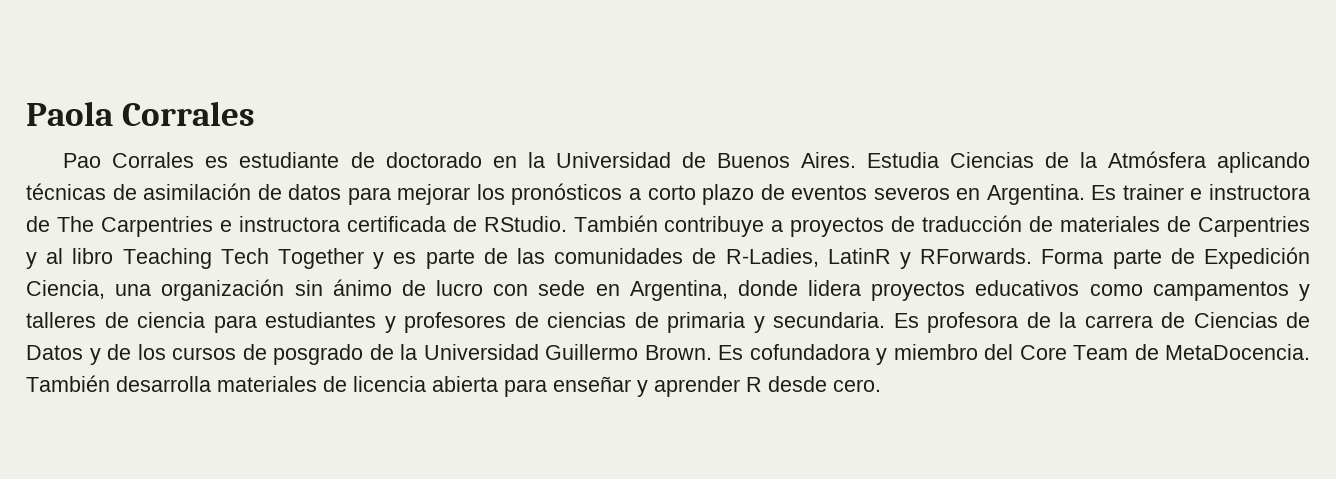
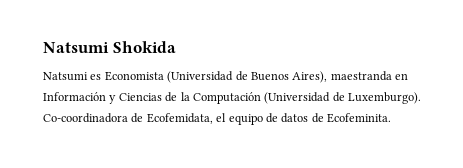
[26,101,256,126] [63,151,1311,173] [26,183,1310,205] [26,215,1311,237] [26,247,1311,269] [26,279,1310,301] [26,312,1310,333] [26,344,1310,365] [26,375,881,397] Paola Corrales // Pao Corrales es estudiante de doctorado en la Universidad de Buenos Aires. Estudia Ciencias de la Atmósfera aplicando técnicas de asimilación de datos para mejorar los pronósticos a corto plazo de eventos severos en Argentina. Es trainer e instructora de The Carpentries e instructora certificada de RStudio. También contribuye a proyectos de traducción de materiales de Carpentries y al libro Teaching Tech Together y es parte de las comunidades de R-Ladies, LatinR y RForwards. Forma parte de Expedición Ciencia, una organización sin ánimo de lucro con sede en Argentina, donde lidera proyectos educativos como campamentos y talleres de ciencia para estudiantes y profesores de ciencias de primaria y secundaria. Es profesora de la carrera de Ciencias de Datos y de los cursos de posgrado de la Universidad Guillermo Brown. Es cofundadora y miembro del Core Team de MetaDocencia. También desarrolla materiales de licencia abierta para enseñar y aprender R desde cero. -> [43,41,176,53] [43,71,408,83] [43,92,421,104] [43,113,391,125] Natsumi Shokida // Natsumi es Economista (Universidad de Buenos Aires), maestranda en Información y Ciencias de la Computación (Universidad de Luxemburgo). Co-coordinadora de Ecofemidata, el equipo de datos de Ecofeminita.

